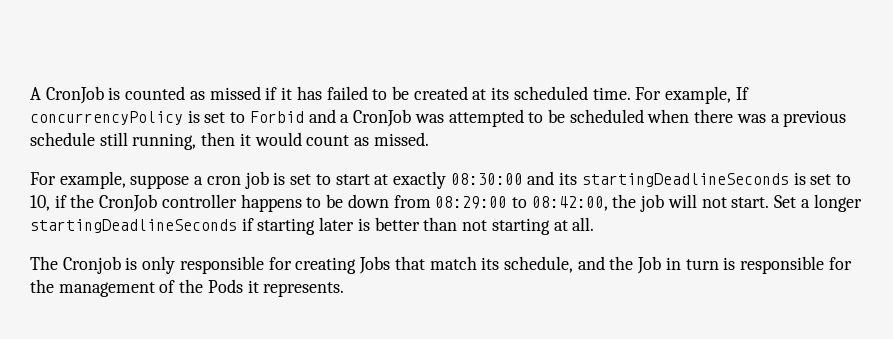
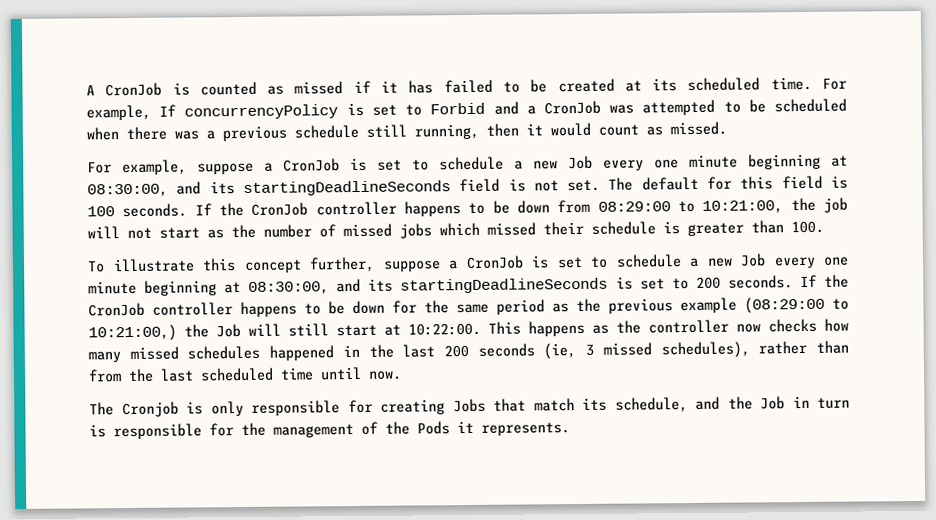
[206,171,852,189] [30,195,67,211] cron job is set to start at exactly 08:30:00 and its startingDeadlineSeconds is set to 10, if -> [283,153,848,172] [87,175,848,198] [87,203,212,218] CronJob is set to schedule a new Job every one minute beginning at 08:30:00, and its startingDeadlineSeconds field is not set. The default for this field is 100 seconds. If
[531,196,608,211] 08:42:00, -> [702,200,784,214] 10:21:00,
[731,194,862,212] [30,217,595,235] start. Set a longer startingDeadlineSeconds if starting later is better than not starting at all. -> [159,220,824,239] [87,253,849,273] [88,274,850,296] [88,296,849,318] [88,318,849,342] [88,340,849,363] [88,366,402,383] start as the number of missed jobs which missed their schedule is greater than 100. // To illustrate this concept further, suppose a CronJob is set to schedule a new Job every one minute beginning at 08:30:00, and its startingDeadlineSeconds is set to 200 seconds. If the CronJob controller happens to be down for the same period as the previous example (08:29:00 to 10:21:00,) the Job will still start at 10:22:00. This happens as the controller now checks how many missed schedules happened in the last 200 seconds (ie, 3 missed schedules), rather than from the last scheduled time until now.

